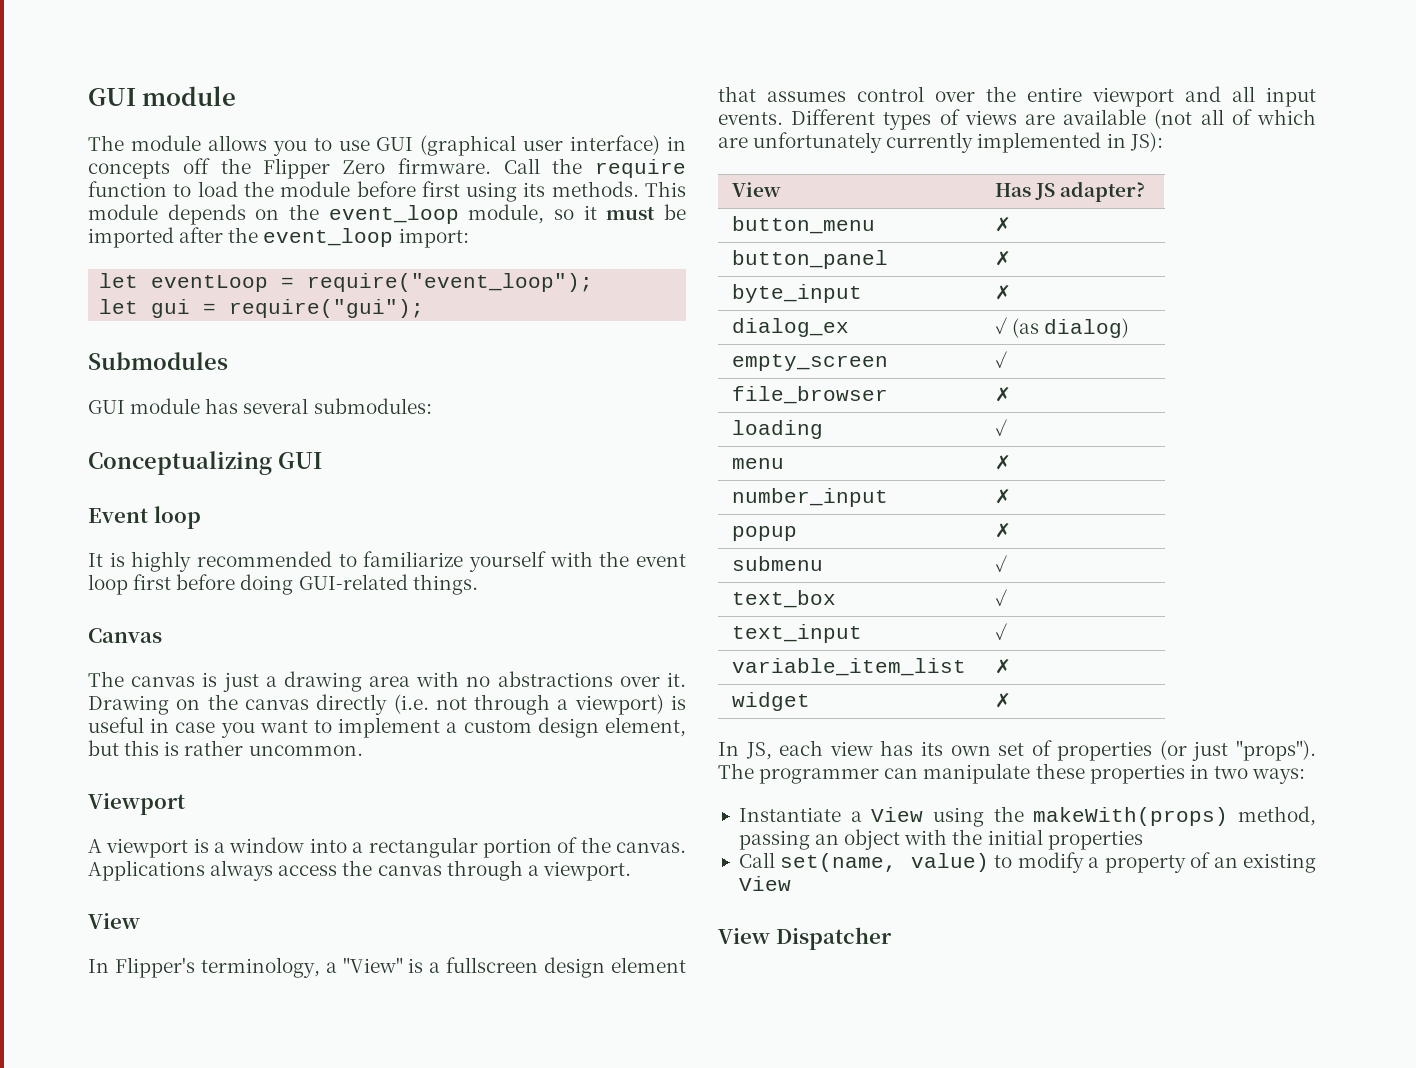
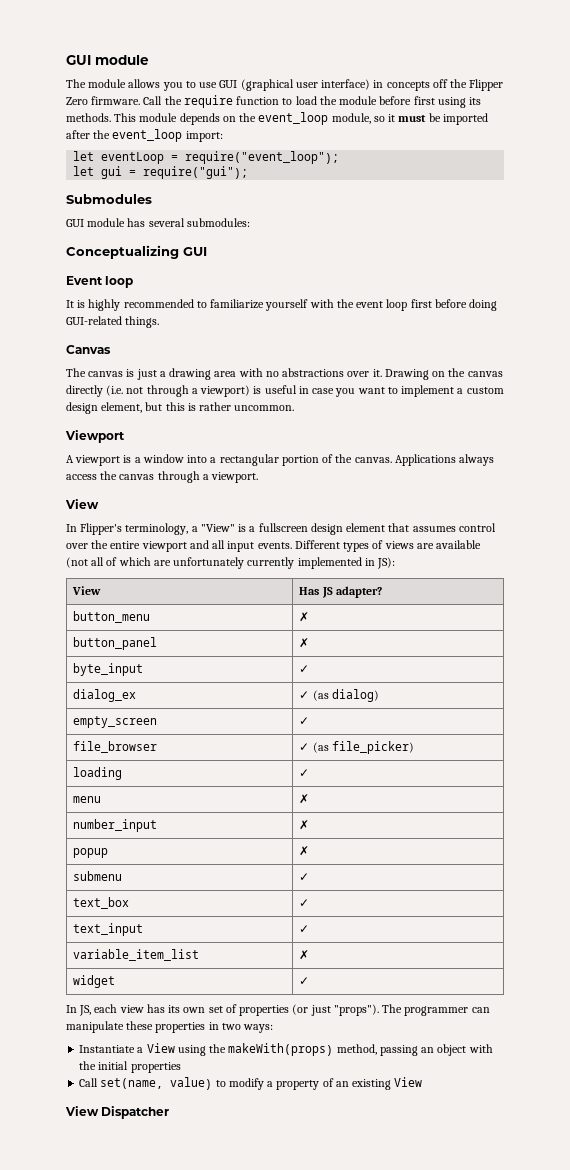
[995,285,1012,300] ✗ -> [299,665,310,673] ✓
[995,387,1012,402] ✗ -> [299,741,414,754] ✓ (as file_picker)
[995,693,1012,708] ✗ -> [299,977,310,985] ✓

